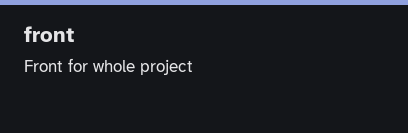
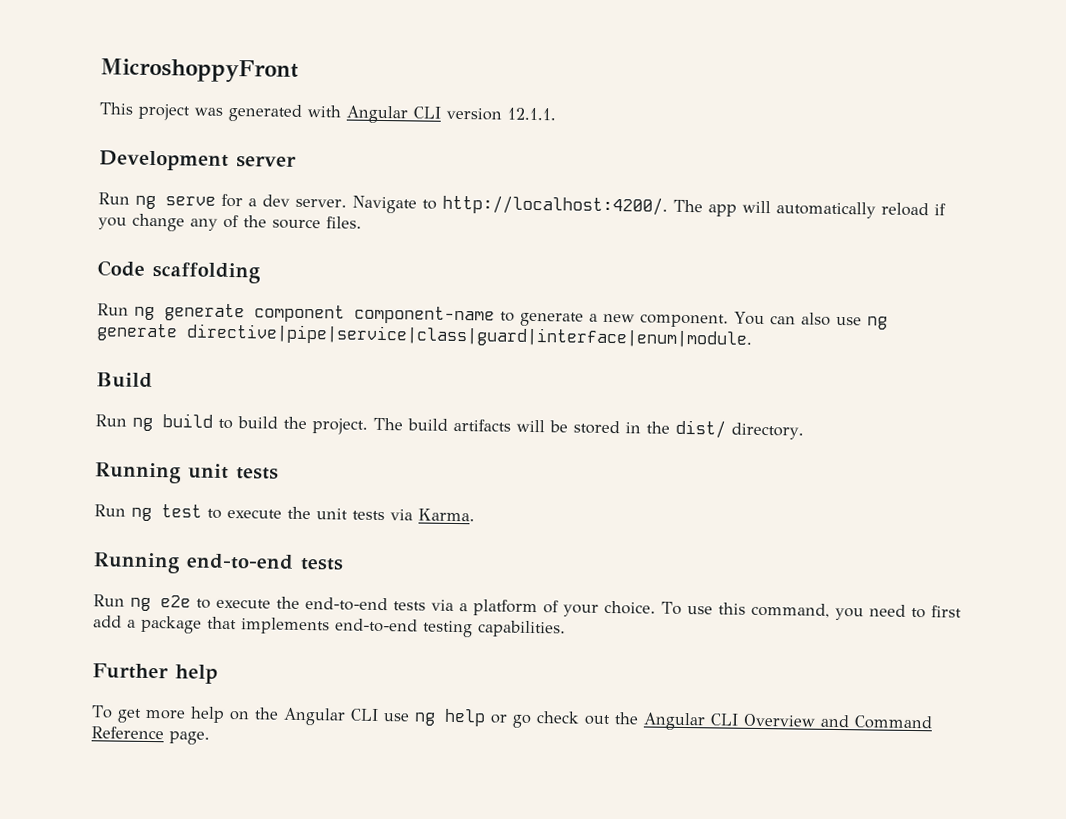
[24,26,74,42] [24,58,193,75] front // Front for whole project -> [100,58,299,83] [99,102,556,124] [99,150,297,171] [98,192,946,219] [98,213,362,232] [97,260,261,284] [97,303,888,330] [96,323,753,349] [96,372,153,389] [95,413,804,440] [95,462,279,484] [94,504,475,522] [93,552,344,574] [93,594,962,621] [93,615,566,638] [92,663,218,684] [91,705,933,731] [91,726,210,745] MicroshoppyFront // This project was generated with Angular CLI version 12.1.1. // Development server // Run ng serve for a dev server. Navigate to http://localhost:4200/. The app will automatically reload if you change any of the source files. // Code scaffolding // Run ng generate component component-name to generate a new component. You can also use ng generate directive|pipe|service|class|guard|interface|enum|module. // Build // Run ng build to build the project. The build artifacts will be stored in the dist/ directory. // Running unit tests // Run ng test to execute the unit tests via Karma. // Running end-to-end tests // Run ng e2e to execute the end-to-end tests via a platform of your choice. To use this command, you need to first add a package that implements end-to-end testing capabilities. // Further help // To get more help on the Angular CLI use ng help or go check out the Angular CLI Overview and Command Reference page.

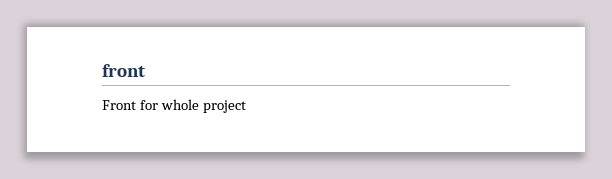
[100,58,299,83] [99,102,556,124] [99,150,297,171] [98,192,946,219] [98,213,362,232] [97,260,261,284] [97,303,888,330] [96,323,753,349] [96,372,153,389] [95,413,804,440] [95,462,279,484] [94,504,475,522] [93,552,344,574] [93,594,962,621] [93,615,566,638] [92,663,218,684] [91,705,933,731] [91,726,210,745] MicroshoppyFront // This project was generated with Angular CLI version 12.1.1. // Development server // Run ng serve for a dev server. Navigate to http://localhost:4200/. The app will automatically reload if you change any of the source files. // Code scaffolding // Run ng generate component component-name to generate a new component. You can also use ng generate directive|pipe|service|class|guard|interface|enum|module. // Build // Run ng build to build the project. The build artifacts will be stored in the dist/ directory. // Running unit tests // Run ng test to execute the unit tests via Karma. // Running end-to-end tests // Run ng e2e to execute the end-to-end tests via a platform of your choice. To use this command, you need to first add a package that implements end-to-end testing capabilities. // Further help // To get more help on the Angular CLI use ng help or go check out the Angular CLI Overview and Command Reference page. -> [102,64,145,77] [102,99,246,113] front // Front for whole project

